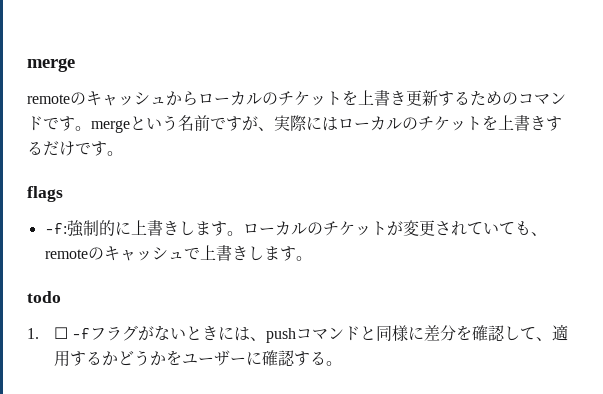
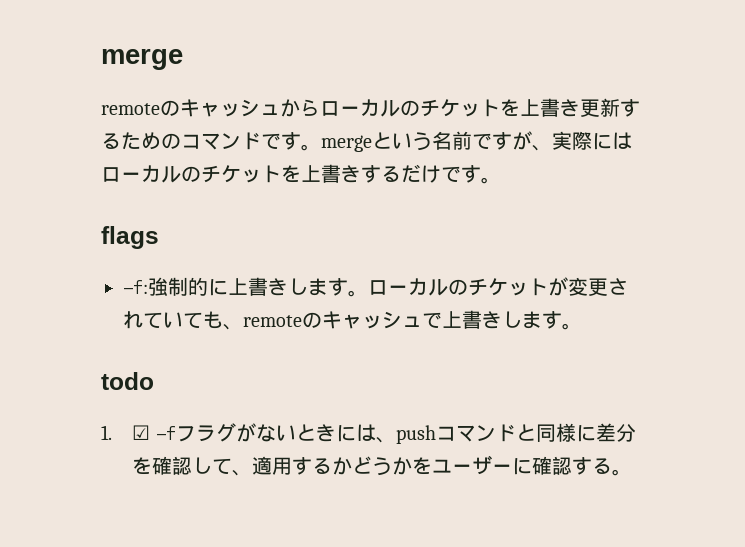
[53,327,68,339] ☐ -> [132,425,151,440] ☑

